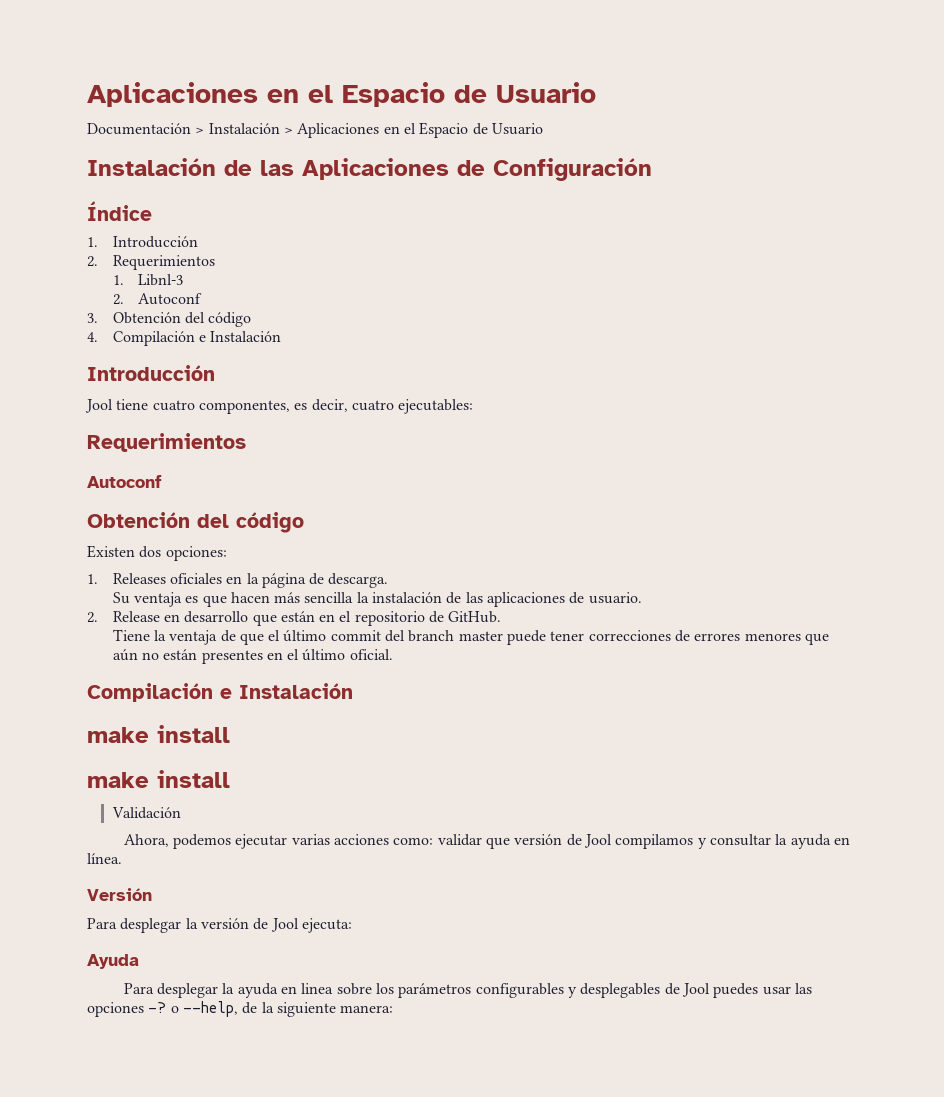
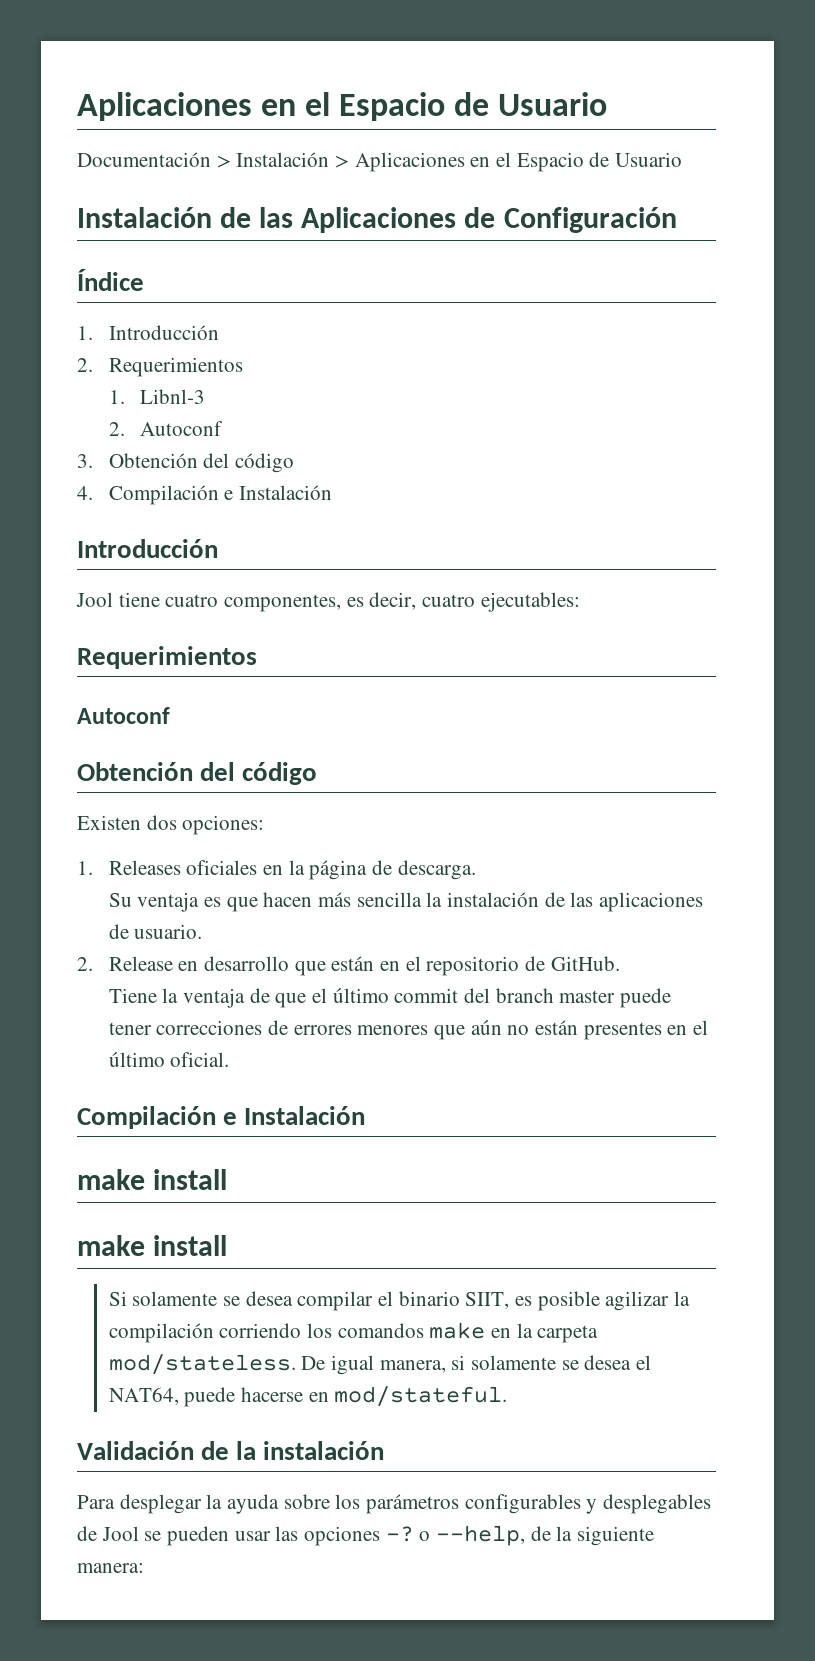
[111,807,181,819] [123,834,850,849] [87,853,122,864] [87,888,152,901] [87,918,352,933] [87,954,139,969] Validación // Ahora, podemos ejecutar varias acciones como: validar que versión de Jool compilamos y consultar la ayuda en línea. // Versión // Para desplegar la versión de Jool ejecuta: // Ayuda -> [108,1291,690,1311] [108,1322,599,1343] [108,1354,651,1375] [108,1386,508,1407] [77,1441,385,1460] Si solamente se desea compilar el binario SIIT, es posible agilizar la compilación corriendo los comandos make en la carpeta mod/stateless. De igual manera, si solamente se desea el NAT64, puede hacerse en mod/stateful. // Validación de la instalación
[281,983,334,994] en linea -> (280, 1504) none
[713,983,759,998] puedes -> [144,1526,230,1546] se pueden

